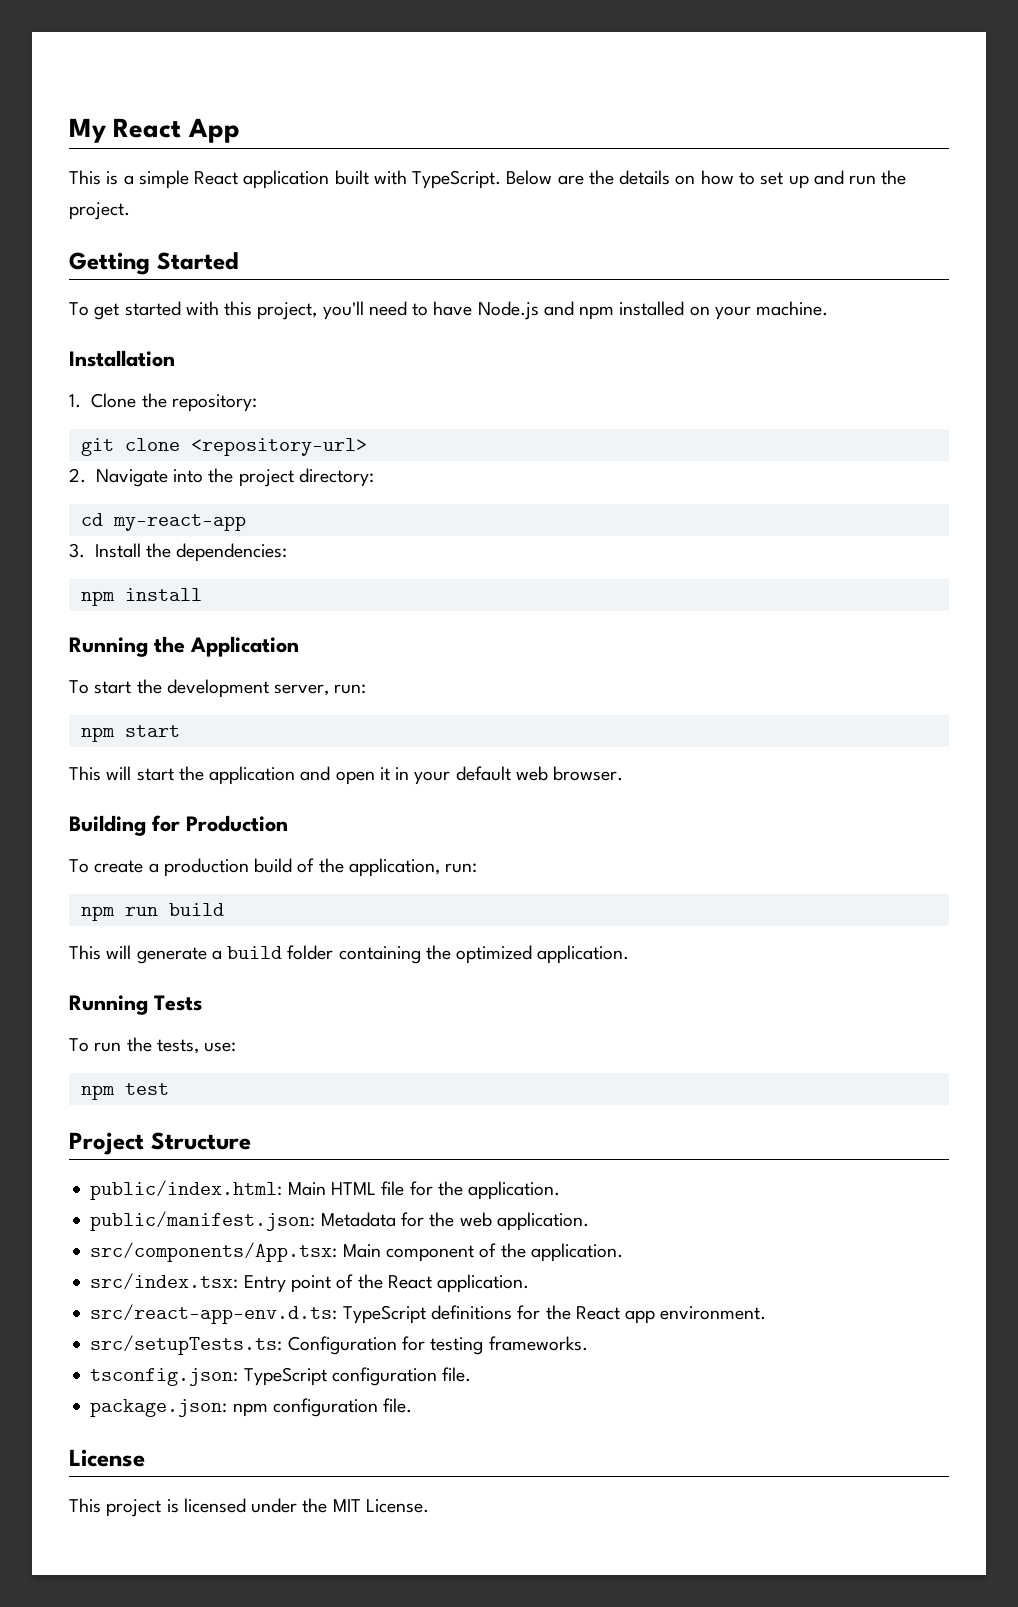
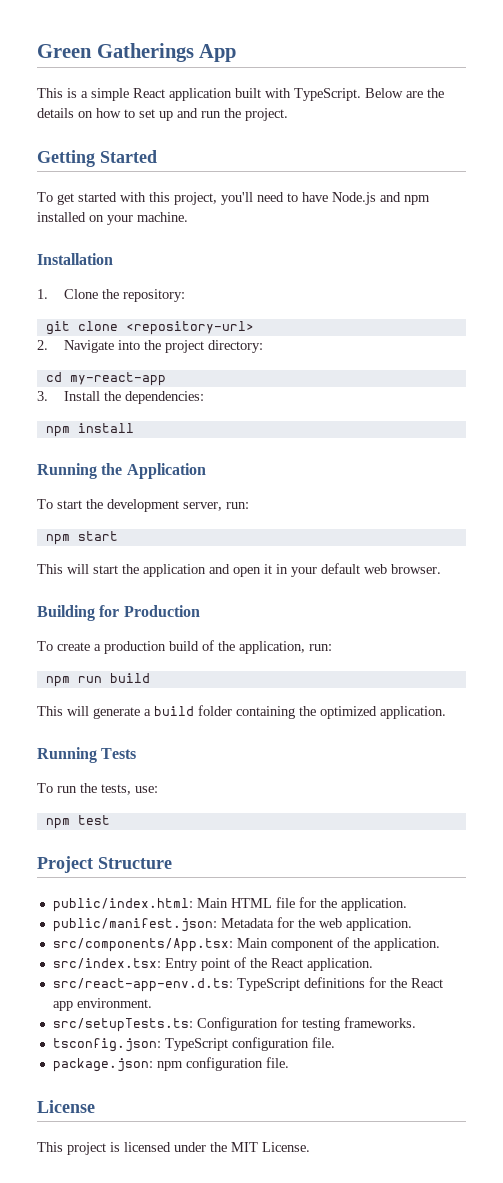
[69,118,182,143] My React -> [37,43,194,62] Green Gatherings

